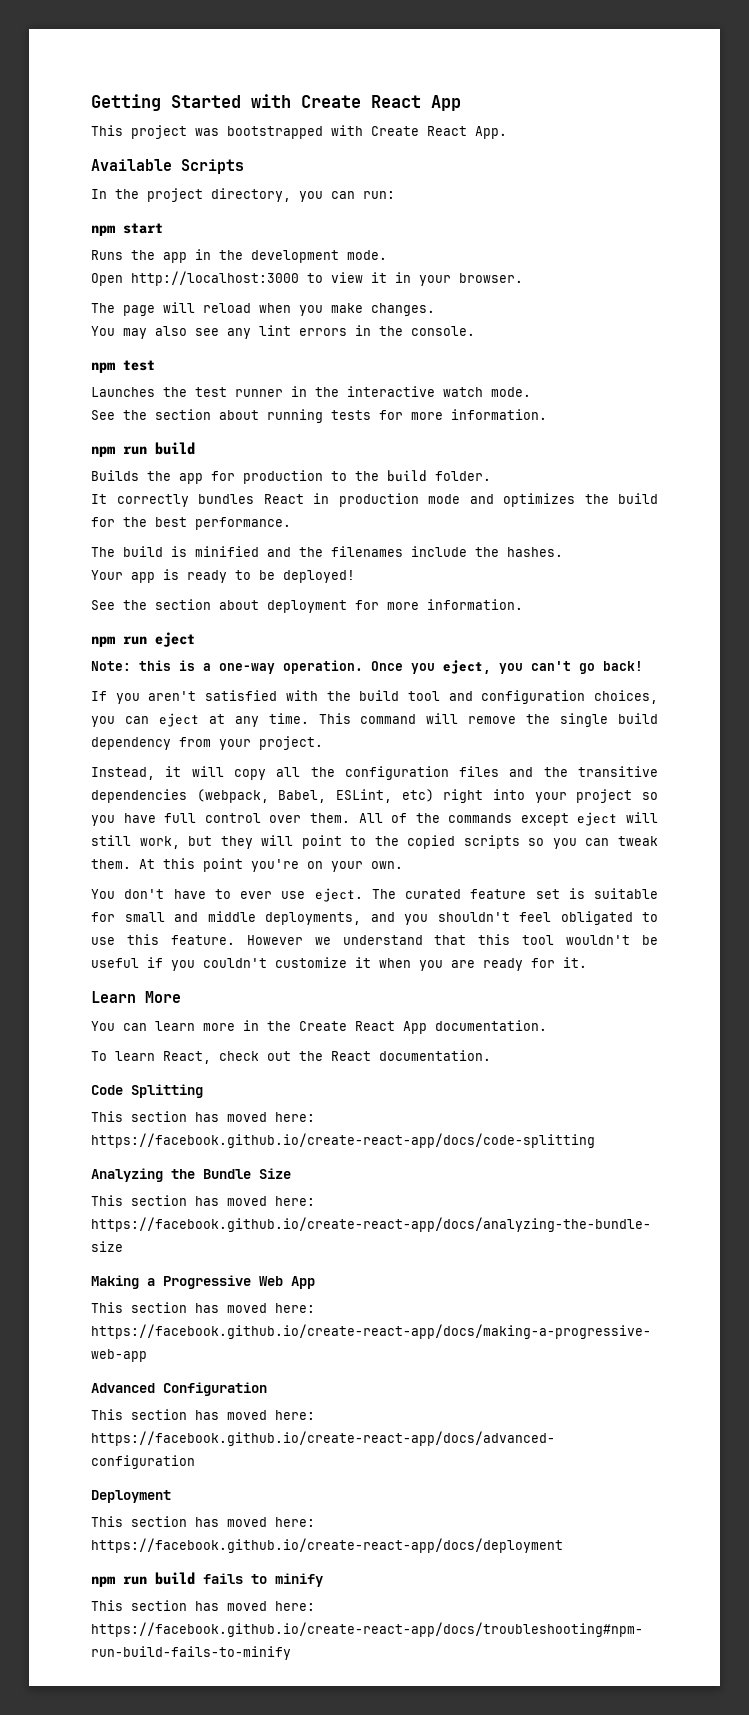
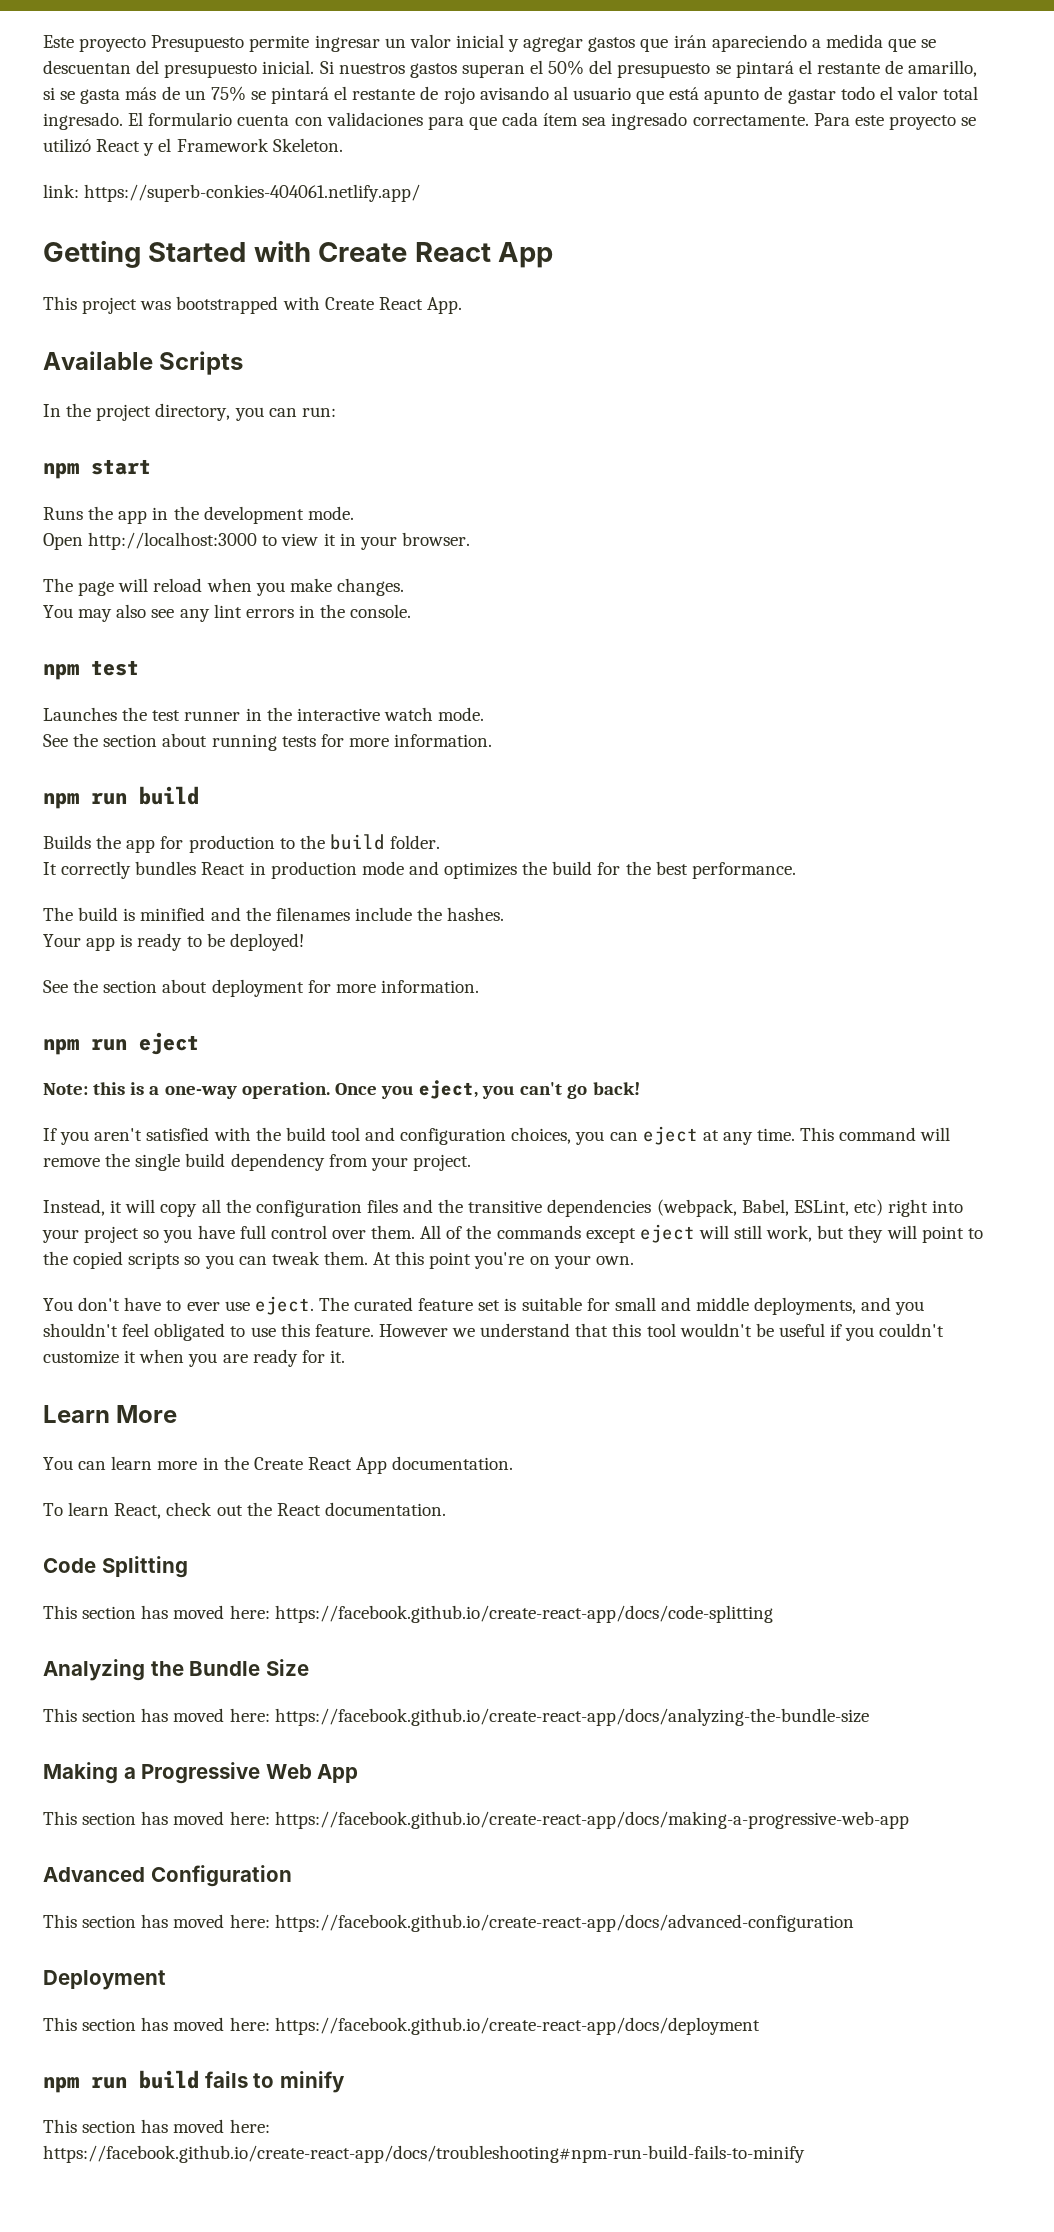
(91, 102) none -> [43,34,937,52] [43,60,978,78] [43,86,979,104] [43,112,977,130] [43,138,343,156] [43,184,421,202] Este proyecto Presupuesto permite ingresar un valor inicial y agregar gastos que irán apareciendo a medida que se descuentan del presupuesto inicial. Si nuestros gastos superan el 50% del presupuesto se pintará el restante de amarillo, si se gasta más de un 75% se pintará el restante de rojo avisando al usuario que está apunto de gastar todo el valor total ingresado. El formulario cuenta con validaciones para que cada ítem sea ingresado correctamente. Para este proyecto se utilizó React y el Framework Skeleton. // link: https://superb-conkies-404061.netlify.app/ //

